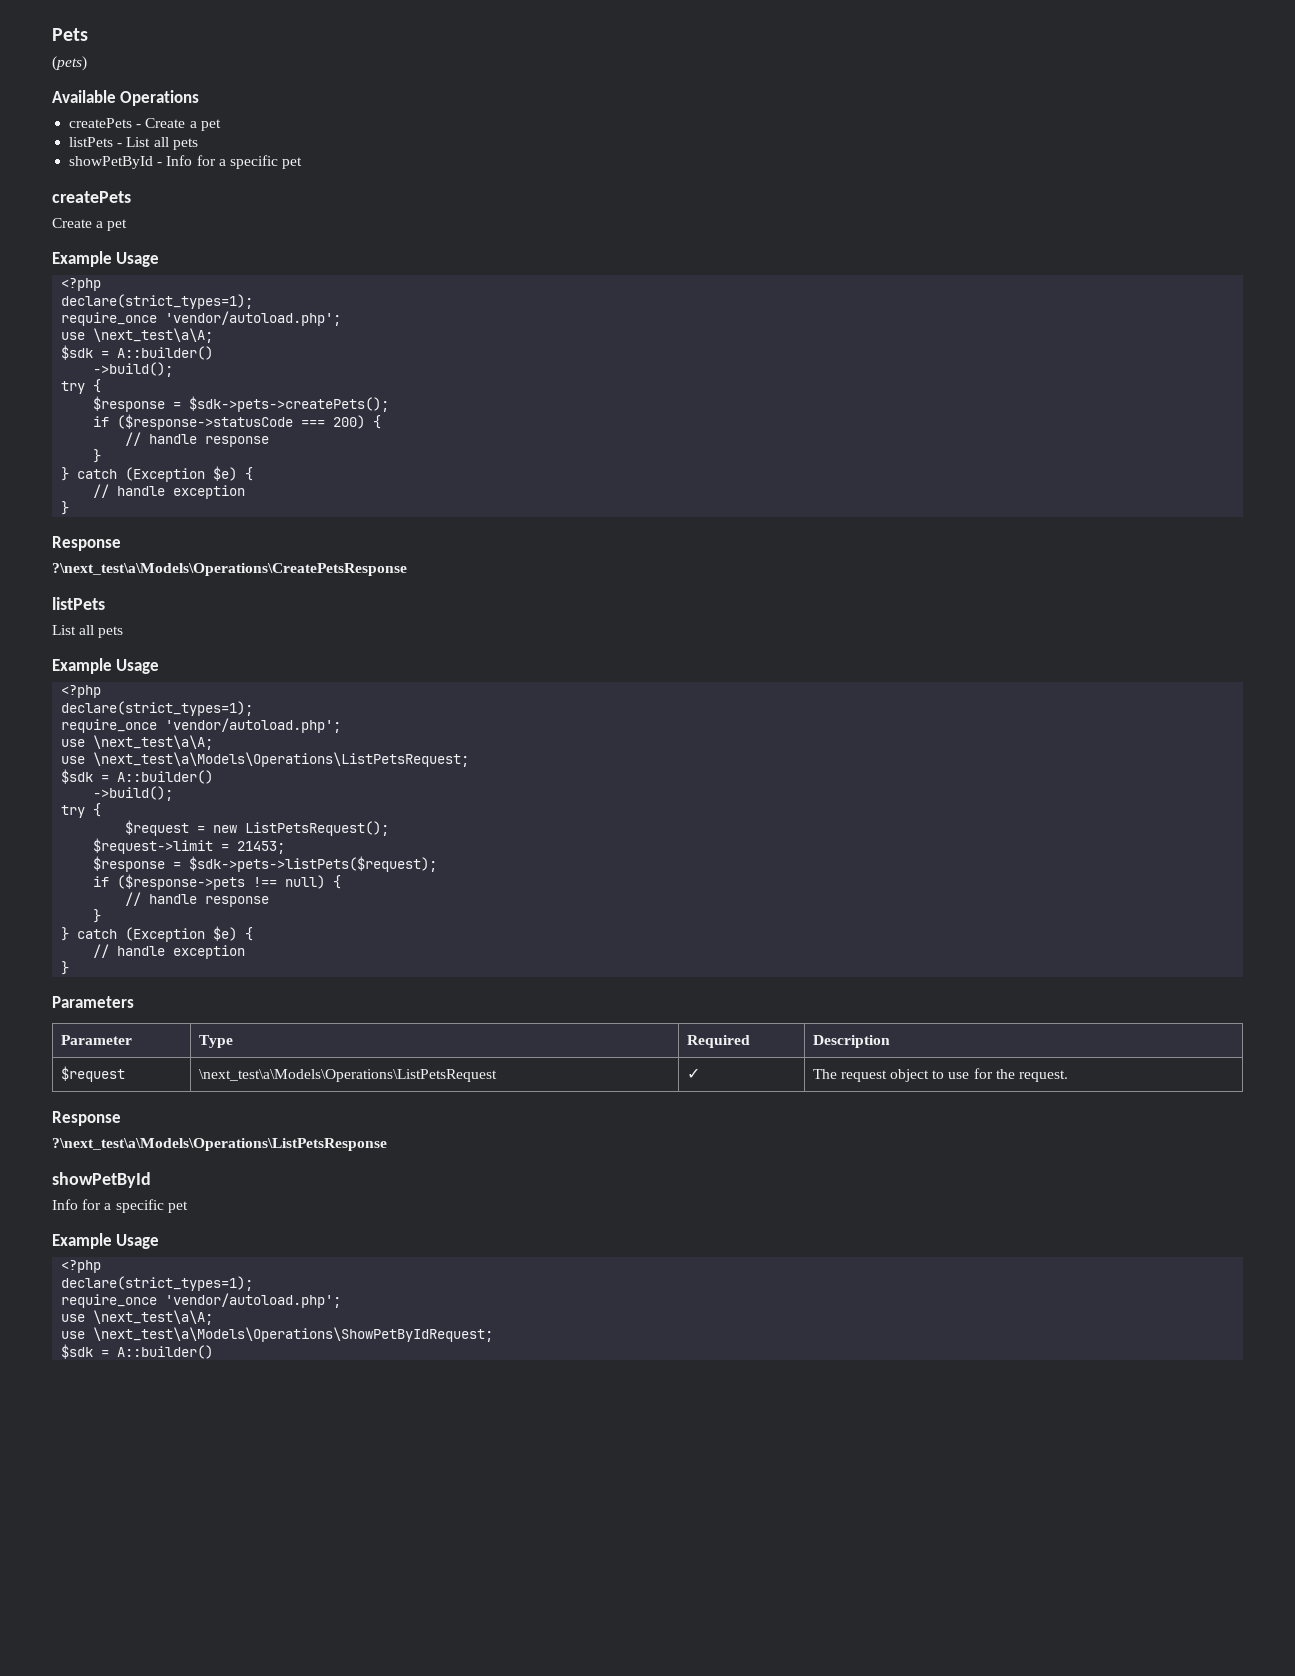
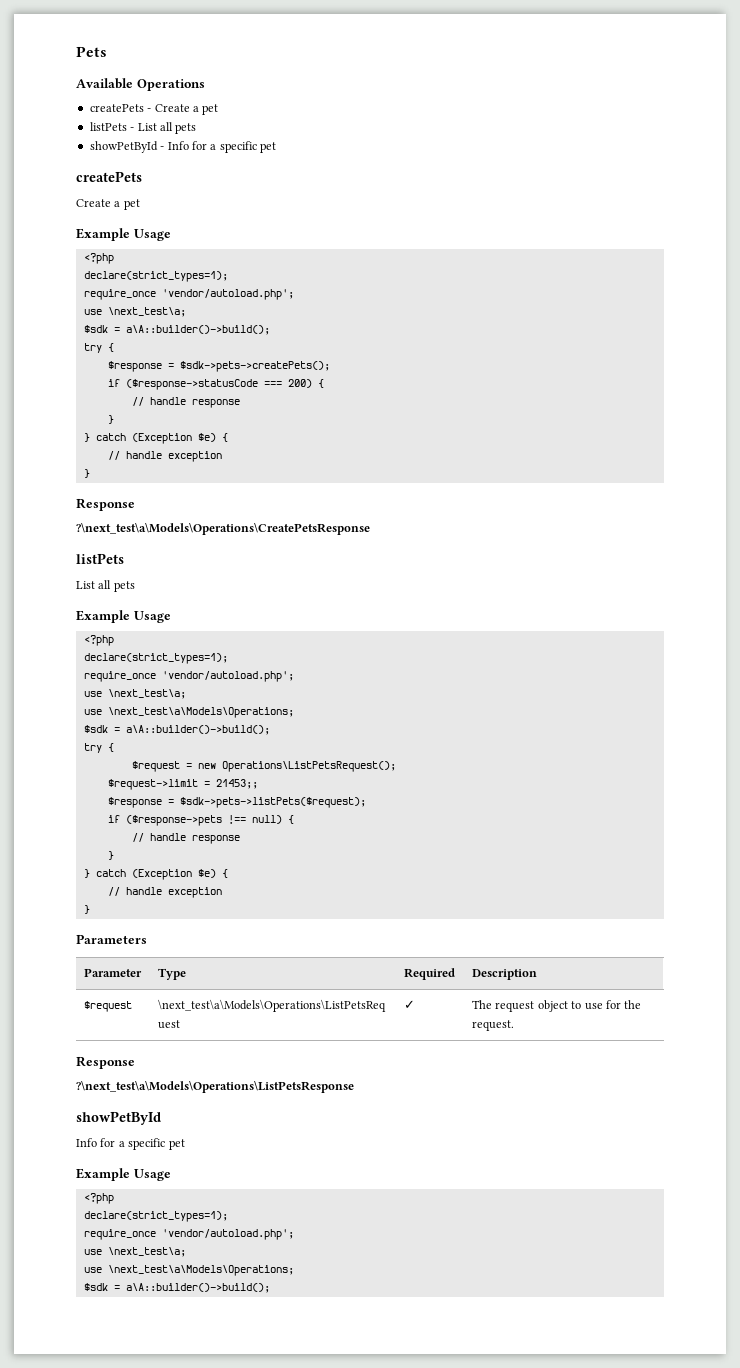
[52,56,87,71] // (pets) -> (107, 51) none
[93,328,214,343] [61,345,214,360] [93,362,174,377] \next_test\a\A; // $sdk = A::builder() // ->build(); -> [107,307,186,317] [83,325,270,335] \next_test\a; // $sdk = a\A::builder()->build();
[93,735,214,750] [61,752,470,767] [61,769,214,784] [93,786,174,801] \next_test\a\A; // use \next_test\a\Models\Operations\ListPetsRequest; // $sdk = A::builder() // ->build(); -> [107,689,186,699] [83,707,294,718] [83,725,270,735] \next_test\a; // use \next_test\a\Models\Operations; // $sdk = a\A::builder()->build();
[245,821,390,836] ListPetsRequest(); -> [221,761,396,772] Operations\ListPetsRequest();
[237,841,286,854] 21453; -> [215,779,258,789] 21453;;
[93,1310,214,1325] [61,1327,494,1342] [61,1344,214,1359] \next_test\a\A; // use \next_test\a\Models\Operations\ShowPetByIdRequest; // $sdk = A::builder() -> [107,1247,186,1257] [83,1265,294,1276] [83,1283,270,1293] \next_test\a; // use \next_test\a\Models\Operations; // $sdk = a\A::builder()->build();

